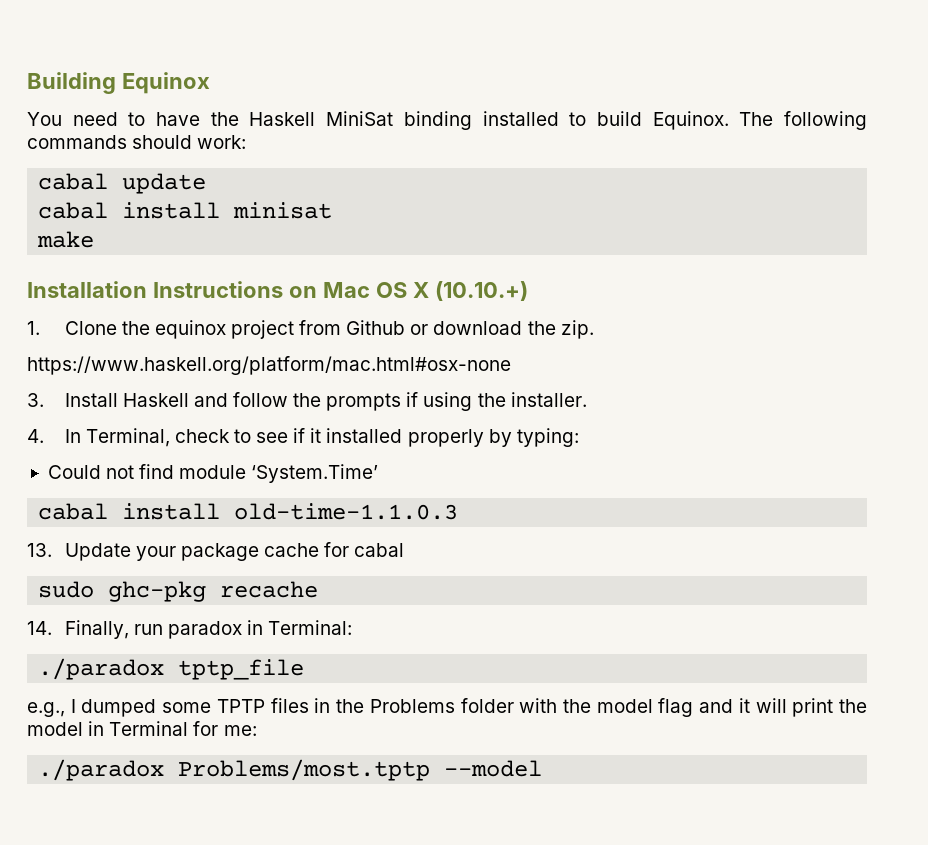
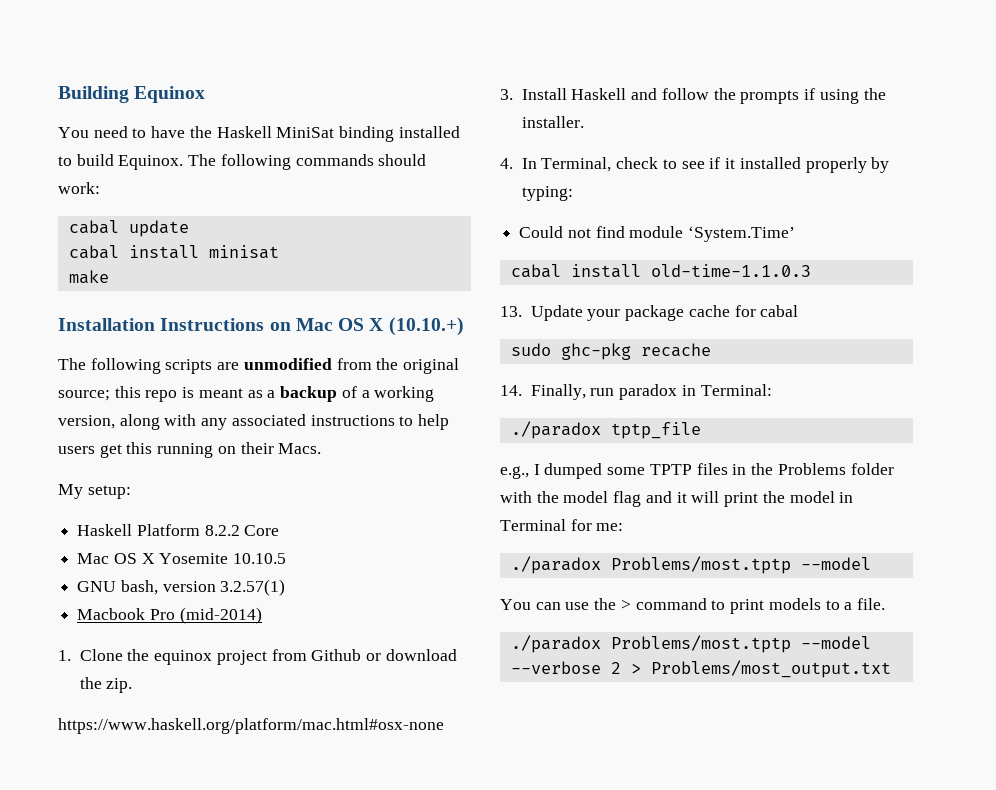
(528, 291) none -> [58,358,460,374] [58,386,435,402] [58,414,450,430] [58,442,322,458] [58,484,131,499] [77,524,280,536] [77,553,287,564] [77,579,286,596] [77,607,262,624] // The following scripts are unmodified from the original source; this repo is meant as a backup of a working version, along with any associated instructions to help users get this running on their Macs. // My setup: // Haskell Platform 8.2.2 Core // Mac OS X Yosemite 10.10.5 // GNU bash, version 3.2.57(1) // Macbook Pro (mid-2014)
(543, 768) none -> [500,598,885,614] [510,635,871,653] [510,660,891,678] // You can use the > command to print models to a file. // ./paradox Problems/most.tptp --model --verbose 2 > Problems/most_output.txt

